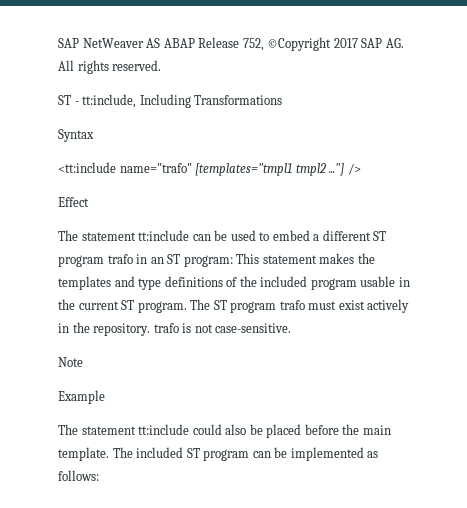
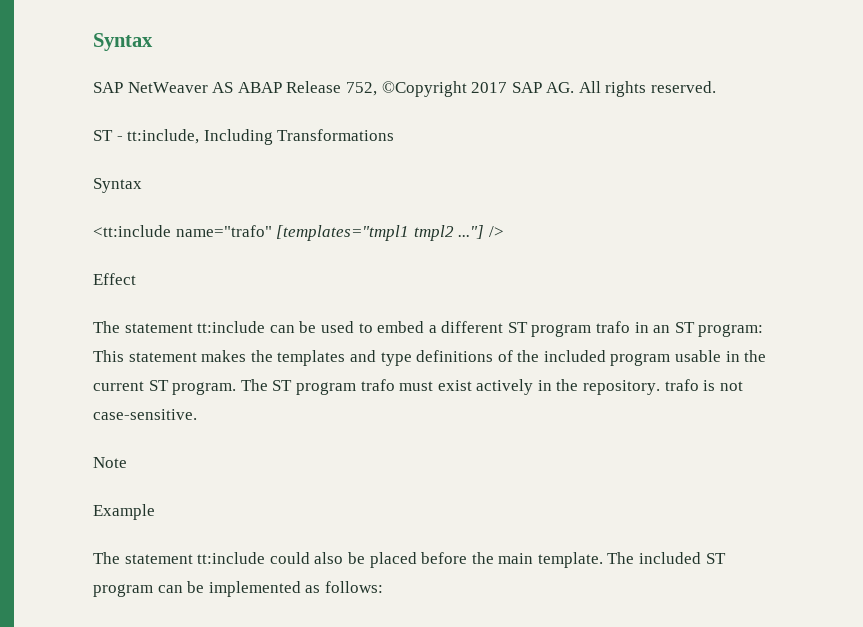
(58, 43) none -> [93,33,153,51] Syntax //

